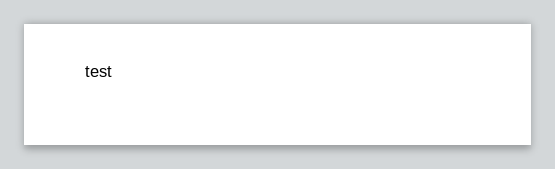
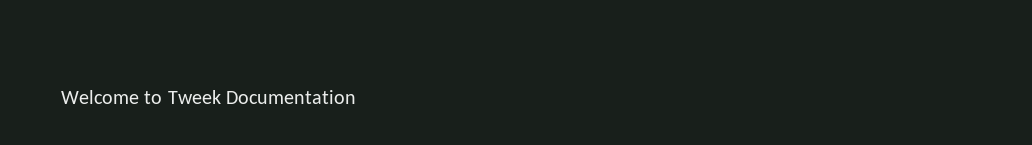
[85,66,112,77] test -> [61,90,357,104] Welcome to Tweek Documentation

